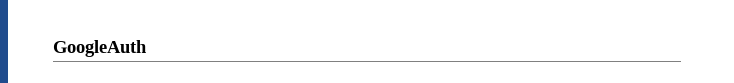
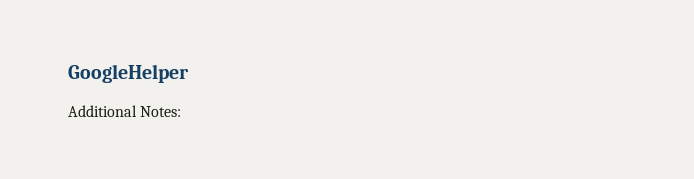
[53,40,147,57] GoogleAuth -> [68,64,189,83] [68,105,182,117] GoogleHelper // Additional Notes:

